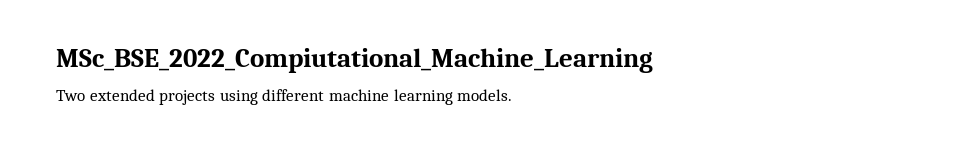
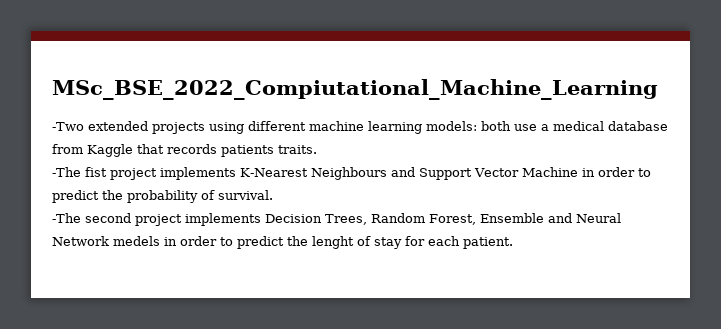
[56,90,85,101] Two -> [52,122,84,131] -Two
[457,89,513,101] models. -> [426,121,668,131] [52,144,317,157] [52,167,651,180] [52,190,273,203] [52,213,621,226] [52,236,513,249] models: both use a medical database from Kaggle that records patients traits. // -The fist project implements K-Nearest Neighbours and Support Vector Machine in order to predict the probability of survival. // -The second project implements Decision Trees, Random Forest, Ensemble and Neural Network medels in order to predict the lenght of stay for each patient.

